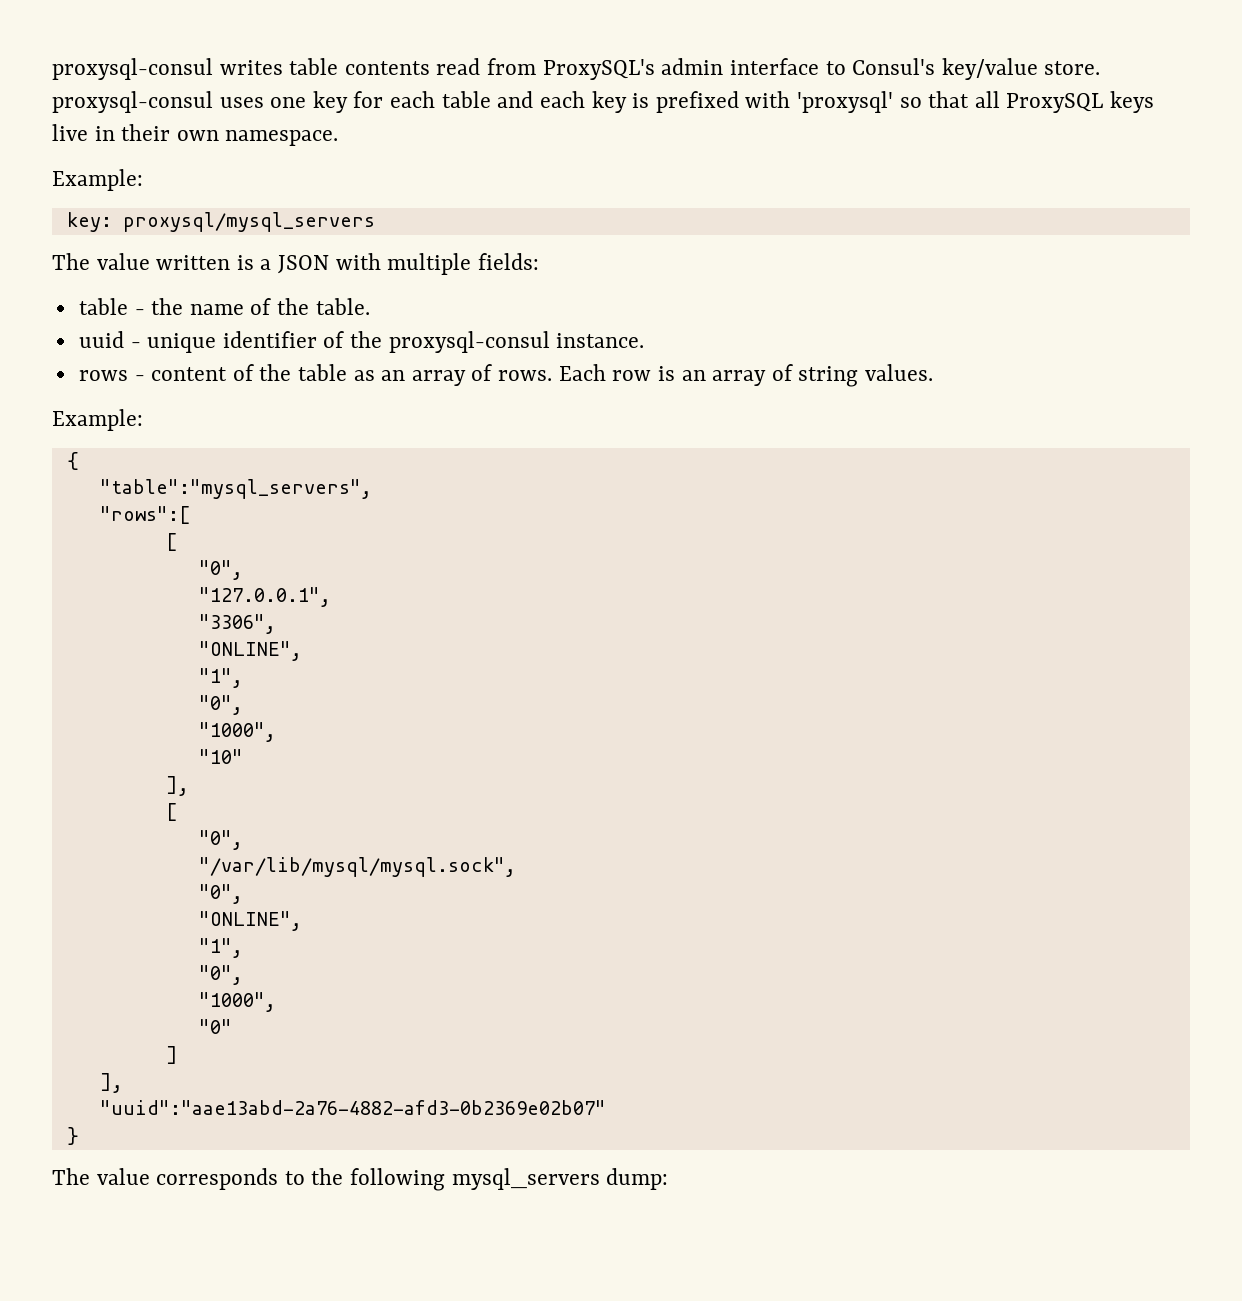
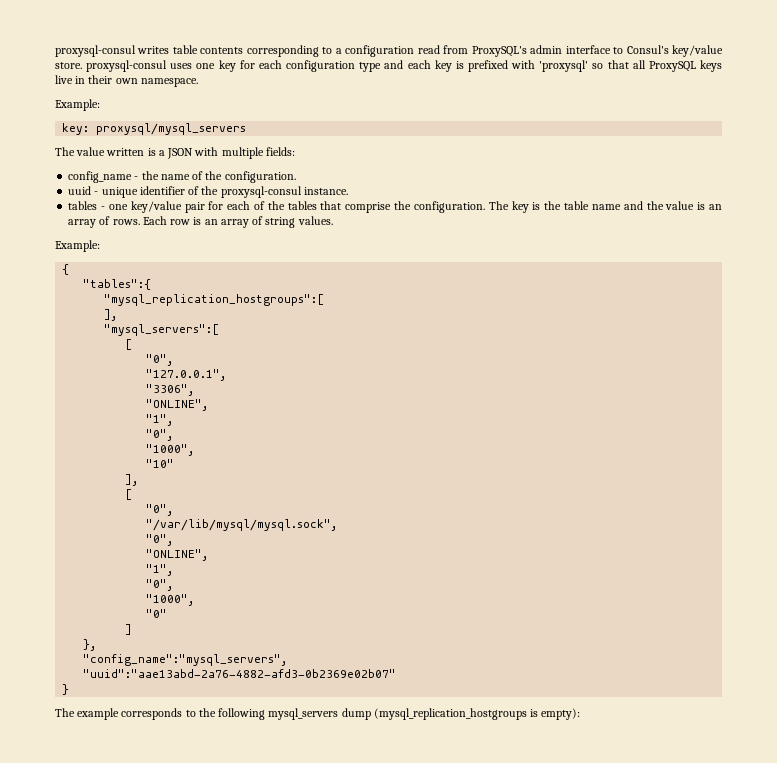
(430, 68) none -> [246,45,415,57] corresponding to a configuration
[441,91,491,108] table -> [286,60,382,72] configuration type
[78,298,128,315] table -> [68,171,133,183] config_name
[315,298,370,315] table. -> [224,171,296,183] configuration.
[78,364,375,381] rows - content of the table as -> [68,201,706,213] tables - one key/value pair for each of the tables that comprise the configuration. The key is the table name and the value is
[99,479,372,499] [99,506,190,524] "table":"mysql_servers", // "rows":[ -> [83,279,152,290] [104,294,325,306] [104,309,118,321] [104,324,220,336] "tables":{ // "mysql_replication_hostgroups":[ // ], // "mysql_servers":[
[99,1073,123,1093] ], -> [83,639,97,651] [83,654,288,666] }, // "config_name":"mysql_servers",
[96,1168,150,1185] value -> [77,708,120,720] example
[606,1168,669,1190] dump: -> [341,708,581,720] dump (mysql_replication_hostgroups is empty):

